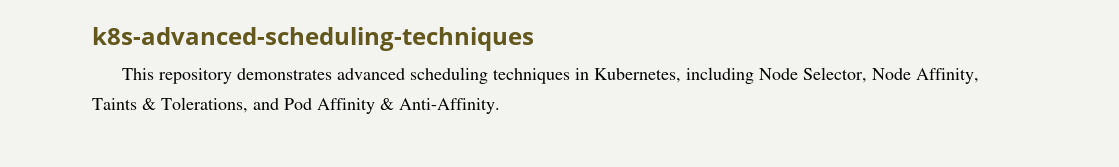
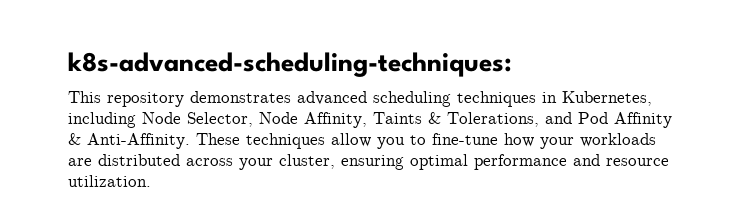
[92,27,534,51] k8s-advanced-scheduling-techniques -> [68,52,512,77] k8s-advanced-scheduling-techniques:
(500, 106) none -> [196,133,656,149] [68,154,669,170] [68,175,151,187] These techniques allow you to fine-tune how your workloads are distributed across your cluster, ensuring optimal performance and resource utilization.

